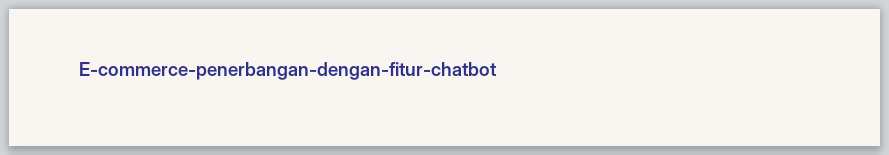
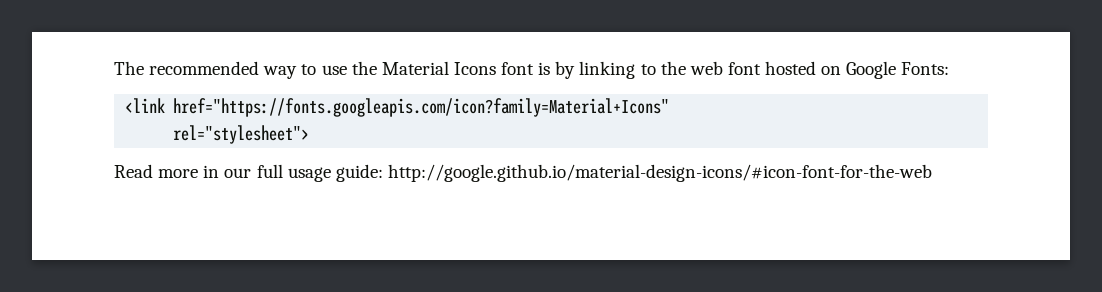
[79,62,497,80] E-commerce-penerbangan-dengan-fitur-chatbot -> [114,61,950,79] [125,98,670,117] [173,125,310,144] [114,164,932,182] The recommended way to use the Material Icons font is by linking to the web font hosted on Google Fonts: // <link href="https://fonts.googleapis.com/icon?family=Material+Icons" // rel="stylesheet"> // Read more in our full usage guide: http://google.github.io/material-design-icons/#icon-font-for-the-web

